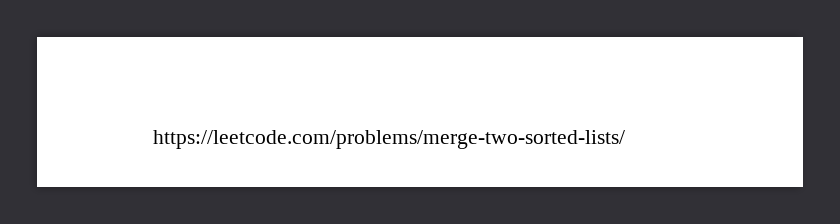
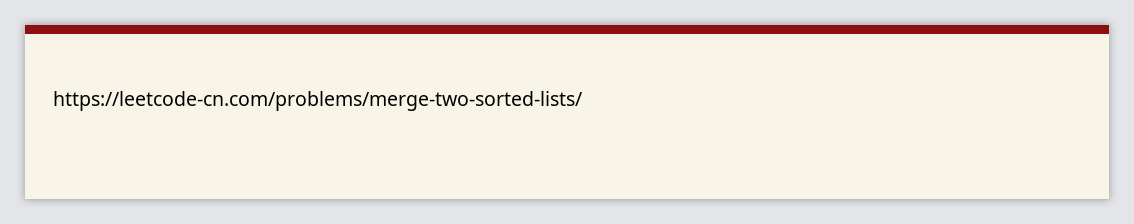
[153,130,625,149] https://leetcode.com/problems/merge-two-sorted-lists/ -> [53,91,583,111] https://leetcode-cn.com/problems/merge-two-sorted-lists/

